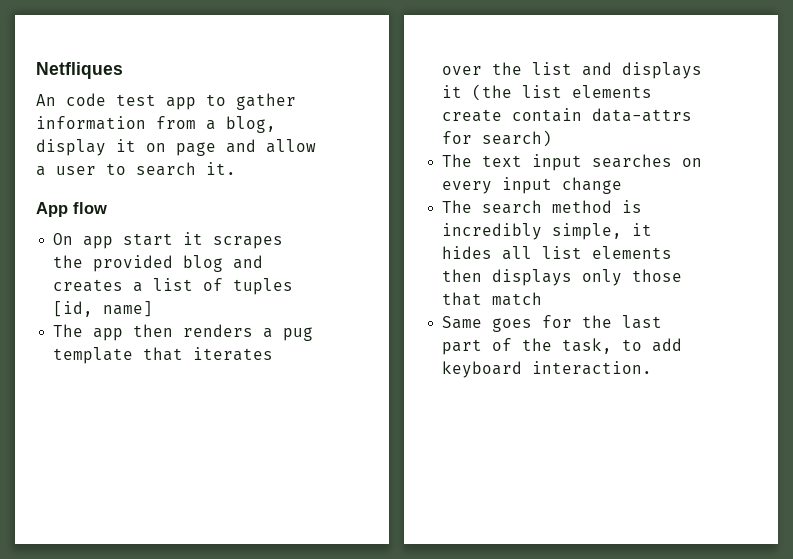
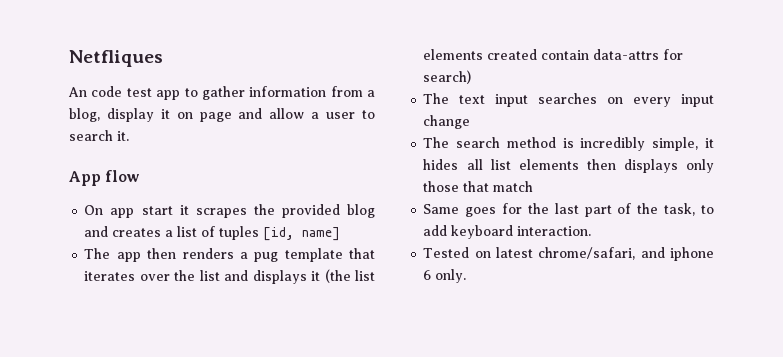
[442,109,503,122] create -> [487,49,538,60] created
(653, 368) none -> [423,247,714,261] [423,269,467,283] // Tested on latest chrome/safari, and iphone 6 only.

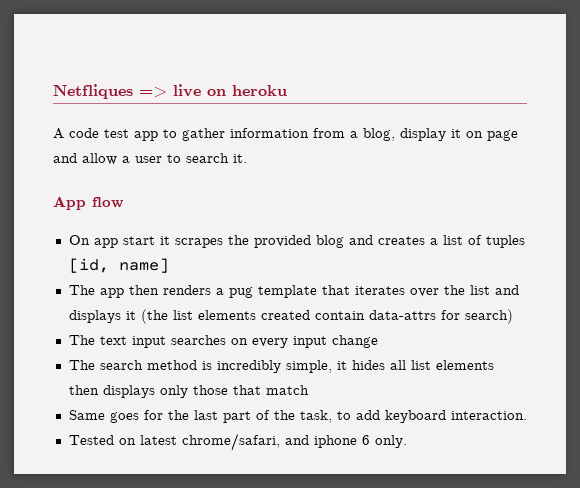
[68,87,87,97] // An -> [139,84,287,98] [53,128,64,139] => live on heroku // A

